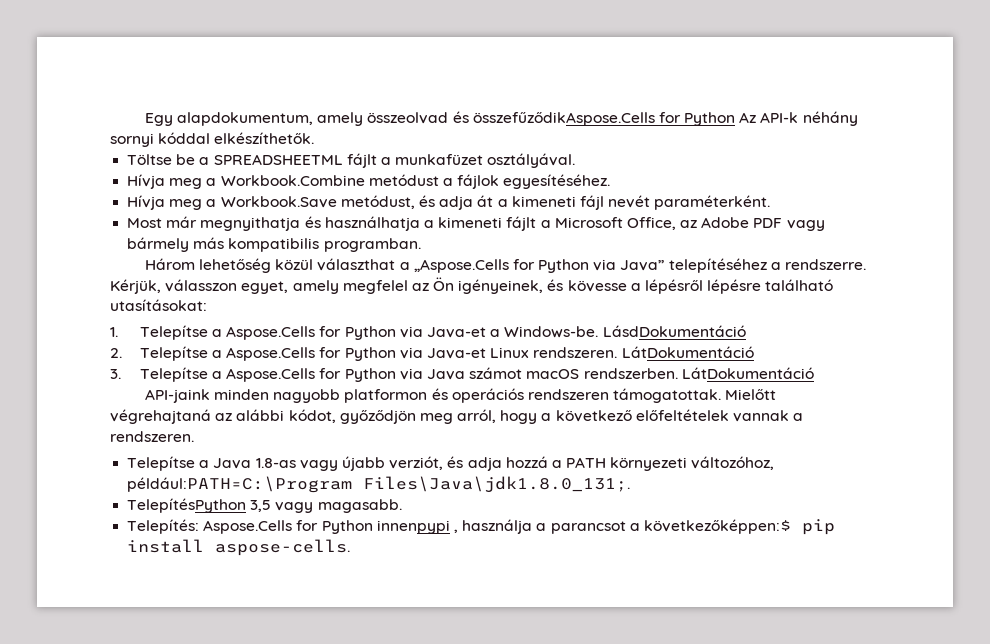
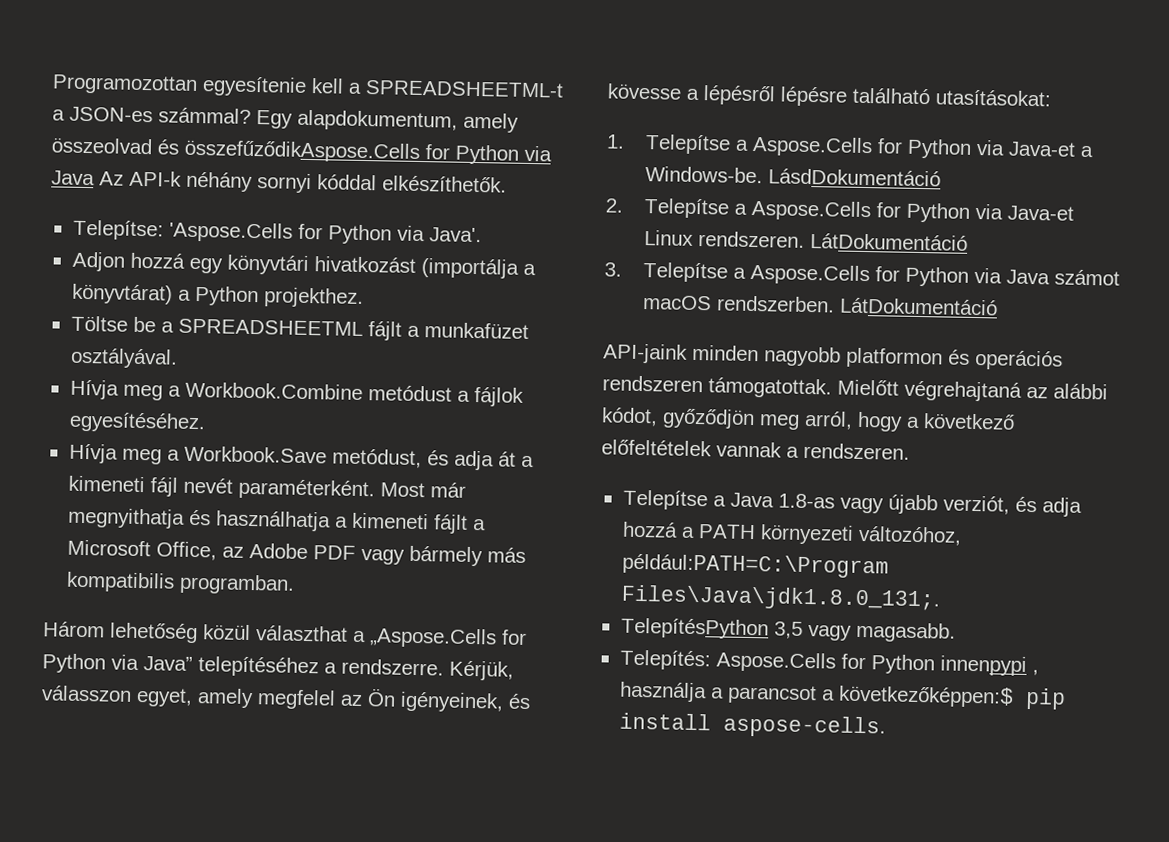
(144, 119) none -> [52,74,564,98] [52,106,251,124] Programozottan egyesítenie kell a SPREADSHEETML-t a JSON-es számmal?
(736, 119) none -> [524,145,552,162] [51,170,95,186] via Java
(315, 138) none -> [72,219,482,245] [71,251,536,279] [71,283,364,308] // Telepítse: 'Aspose.Cells for Python via Java'. // Adjon hozzá egy könyvtári hivatkozást (importálja a könyvtárat) a Python projekthez.
(771, 202) // -> (375, 489) none

